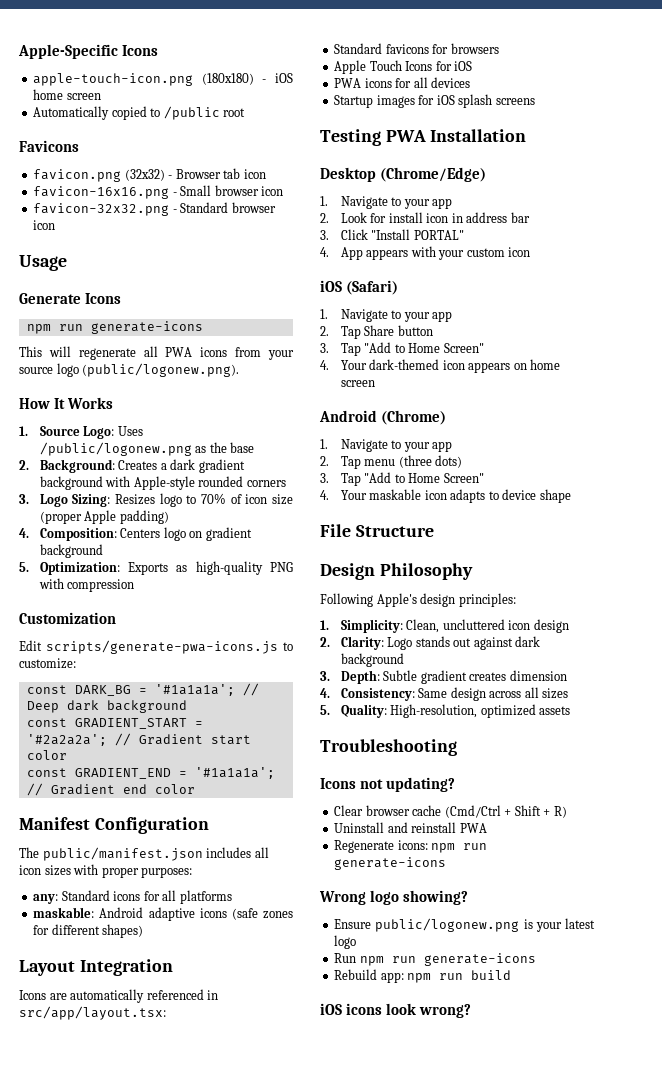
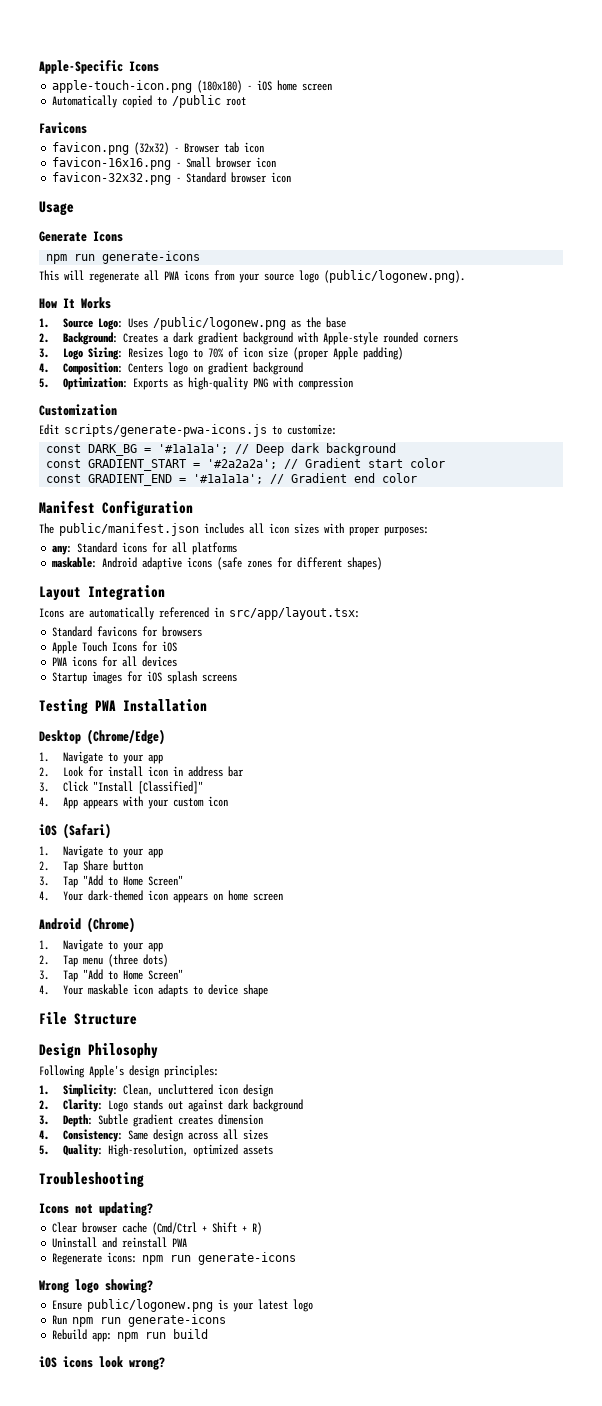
[413,230,464,240] PORTAL" -> [137,781,203,794] [Classified]"

